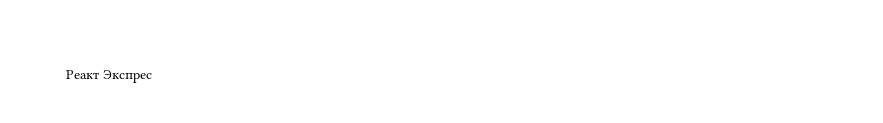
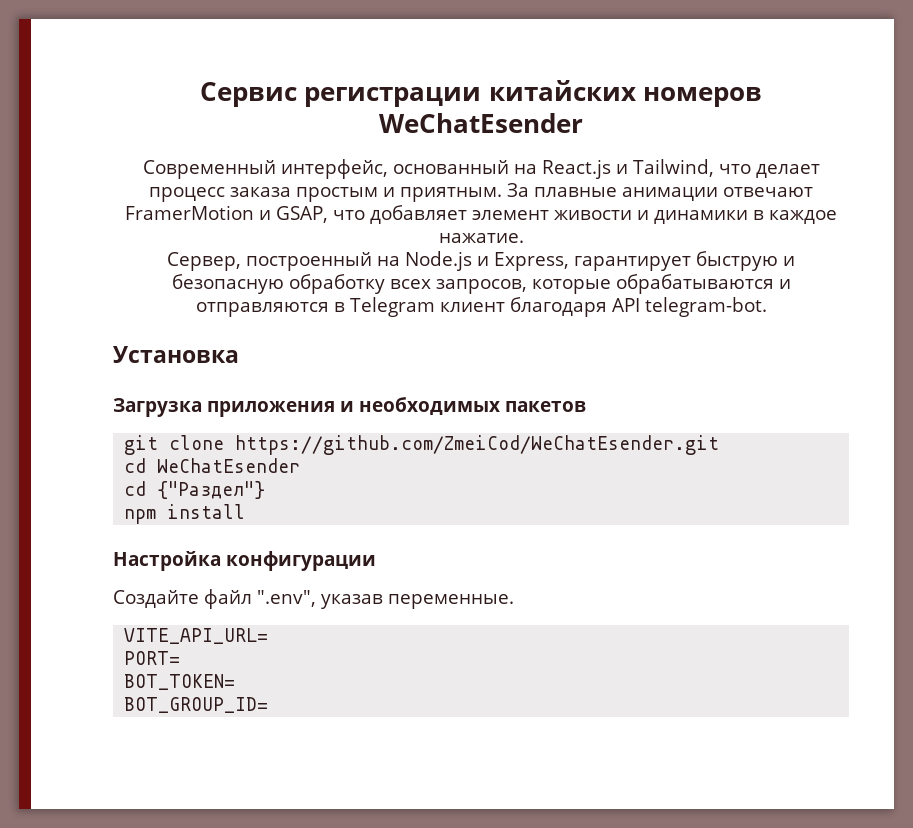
[66,70,152,83] Реакт Экспрес -> [200,80,762,107] [379,113,584,133] [142,159,820,179] [149,183,813,202] [125,205,837,224] [438,233,524,243] [167,251,795,271] [171,274,791,294] [195,297,767,317] [113,346,239,363] [113,397,586,417] [124,435,720,455] [124,458,301,473] [124,481,266,499] [124,504,246,524] [113,551,376,571] [113,589,515,609] [124,628,269,644] [124,651,181,665] [124,674,236,690] [124,697,269,713] Сервис регистрации китайских номеров WeChatEsender // Современный интерфейс, основанный на React.js и Tailwind, что делает процесс заказа простым и приятным. За плавные анимации отвечают FramerMotion и GSAP, что добавляет элемент живости и динамики в каждое нажатие. // Сервер, построенный на Node.js и Express, гарантирует быструю и безопасную обработку всех запросов, которые обрабатываются и отправляются в Telegram клиент благодаря API telegram-bot. // Установка // Загрузка приложения и необходимых пакетов // git clone https://github.com/ZmeiCod/WeChatEsender.git // cd WeChatEsender // cd {"Раздел"} // npm install // Настройка конфигурации // Создайте файл ".env", указав переменные. // VITE_API_URL= // PORT= // BOT_TOKEN= // BOT_GROUP_ID=

